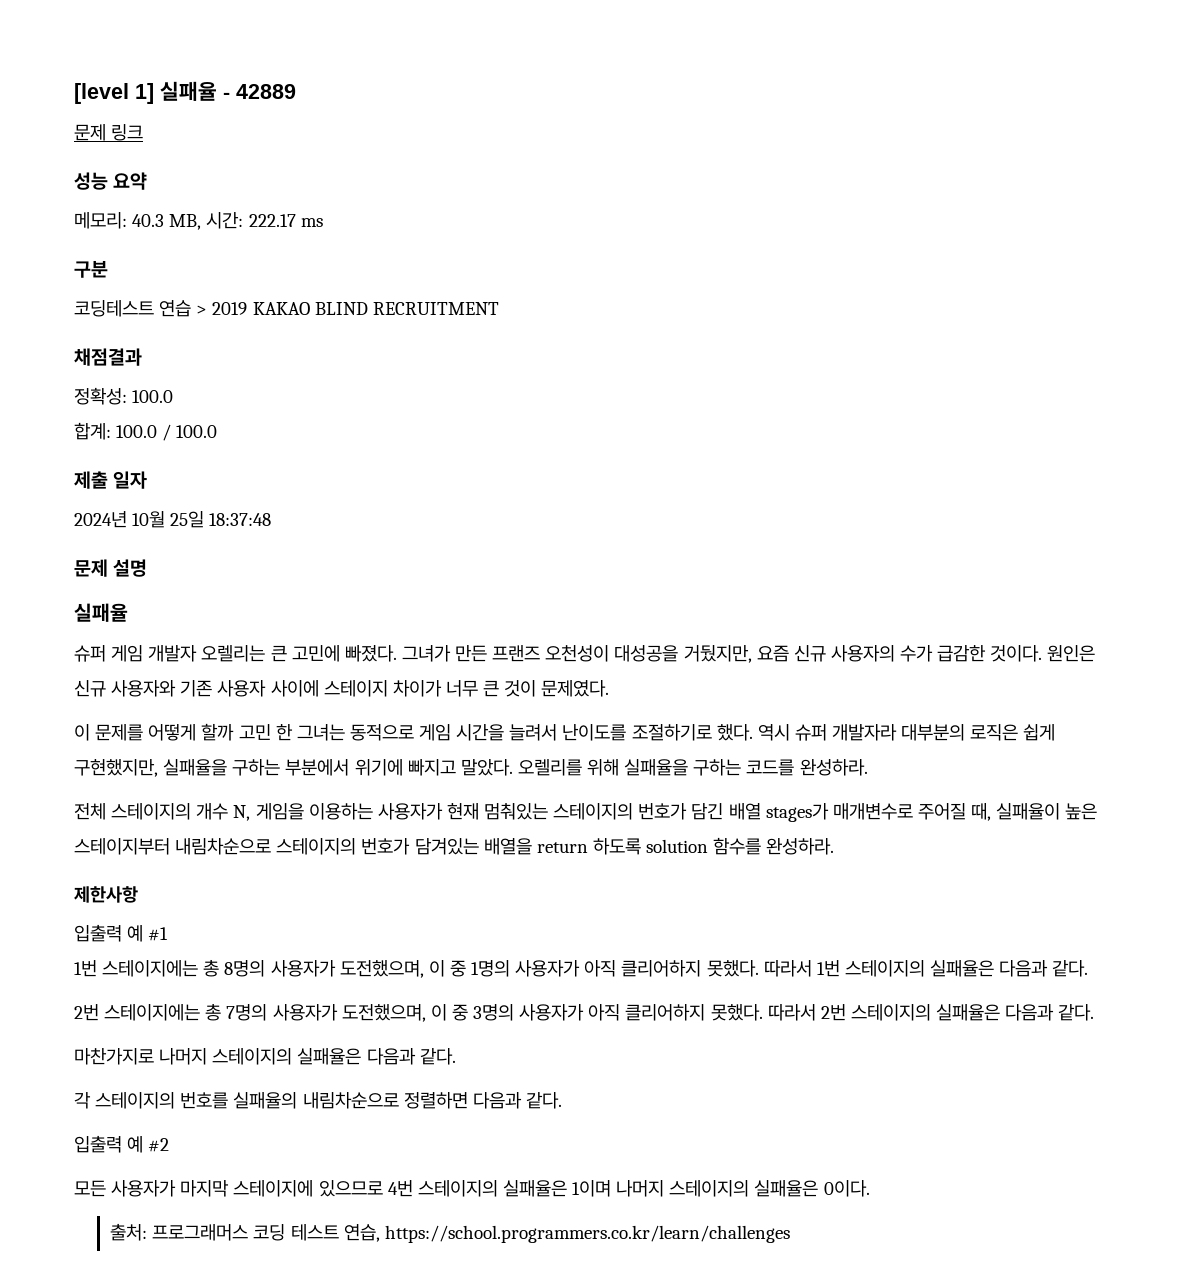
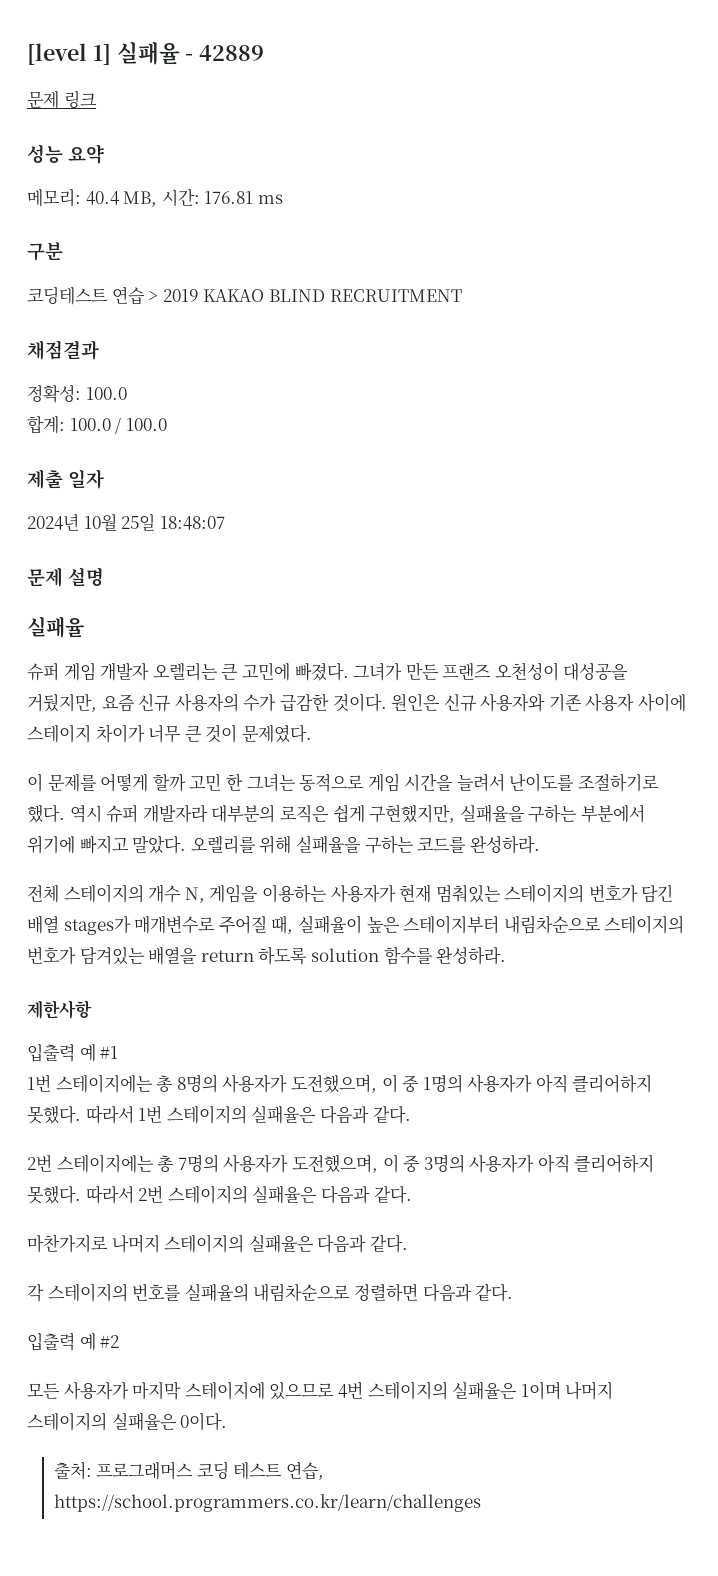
[132,214,165,227] 40.3 -> [85,191,120,205] 40.4
[248,214,296,227] 222.17 -> [204,191,254,204] 176.81
[209,513,272,526] 18:37:48 -> [159,516,225,530] 18:48:07

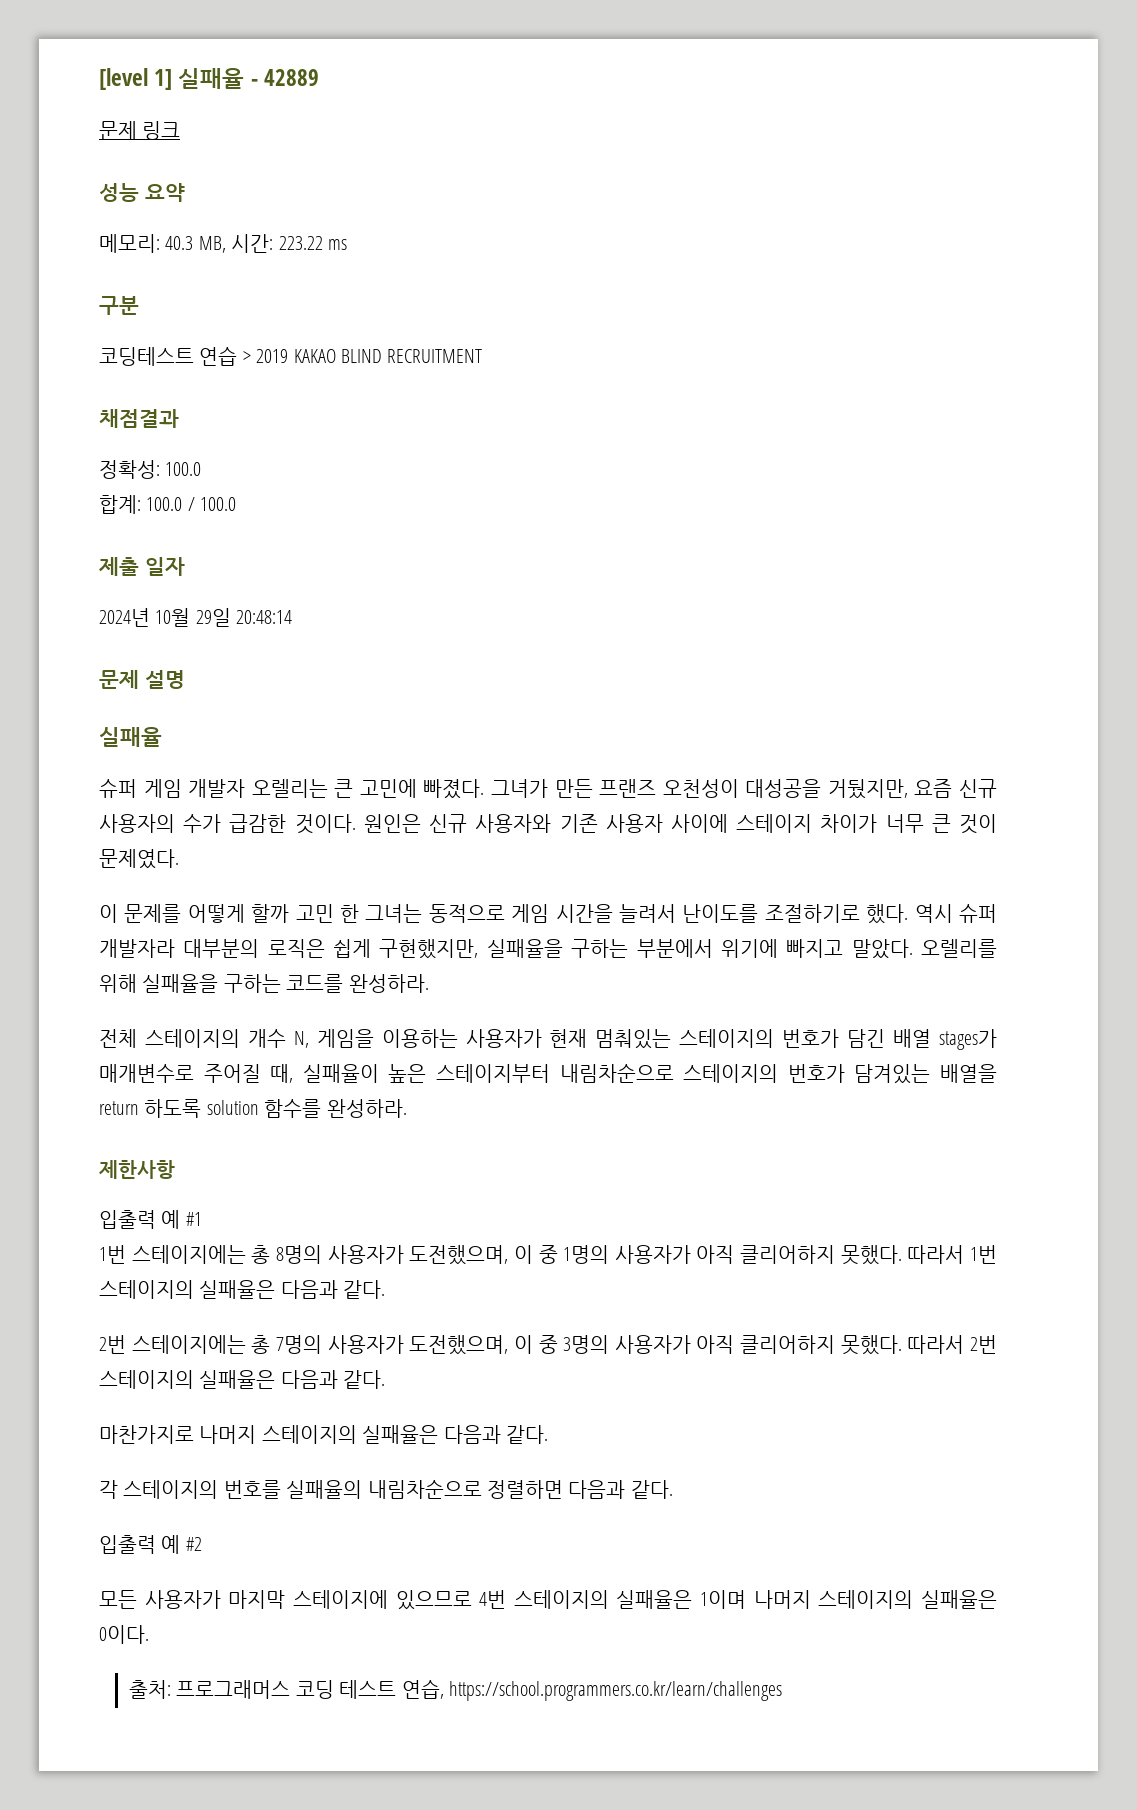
[85,191,120,205] 40.4 -> [165,236,194,250] 40.3
[204,191,254,204] 176.81 -> [278,236,323,250] 223.22
[121,514,225,531] 25일 18:48:07 -> [195,608,293,627] 29일 20:48:14

